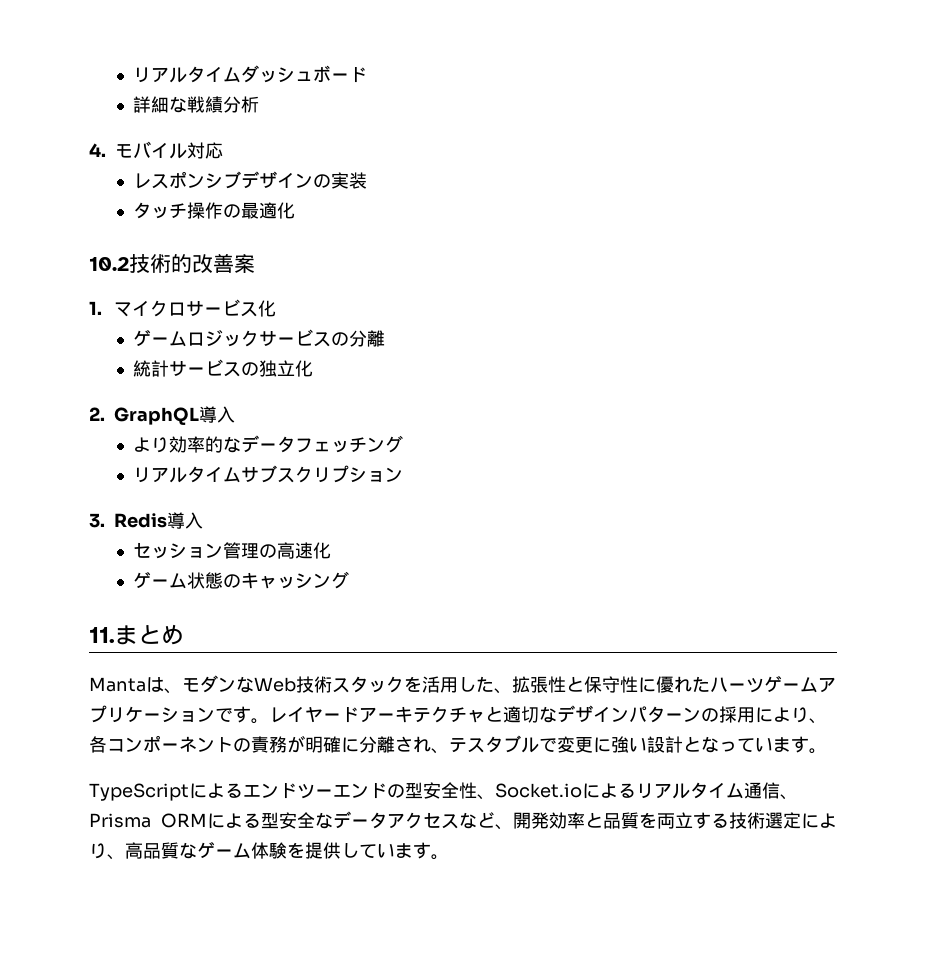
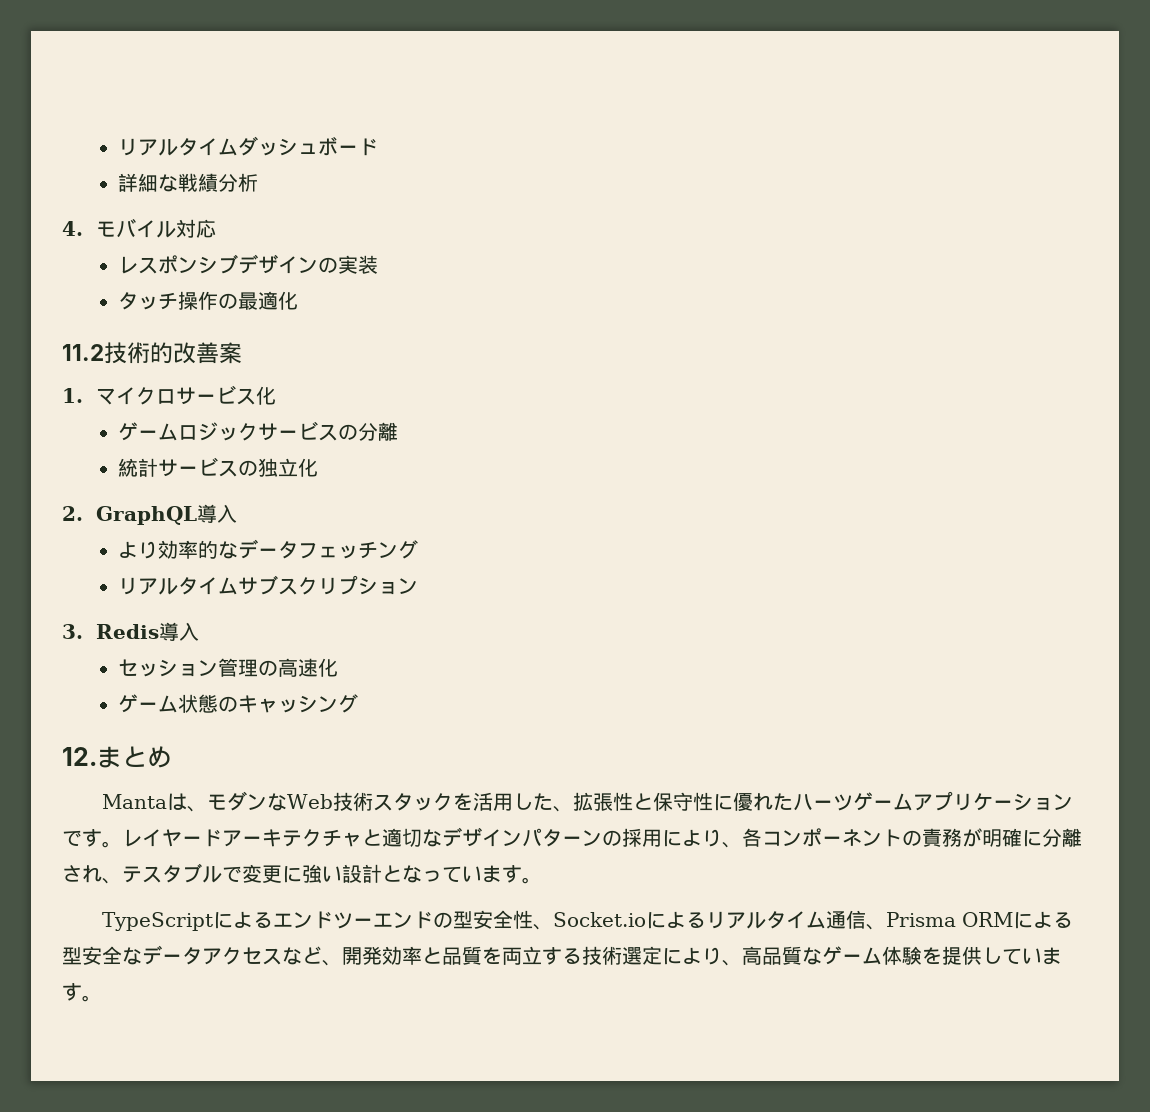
[89,257,129,271] 10.2 -> [62,344,104,361] 11.2
[89,627,115,643] 11. -> [62,747,97,766] 12.

